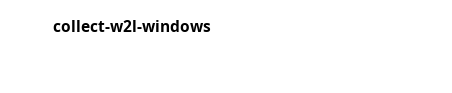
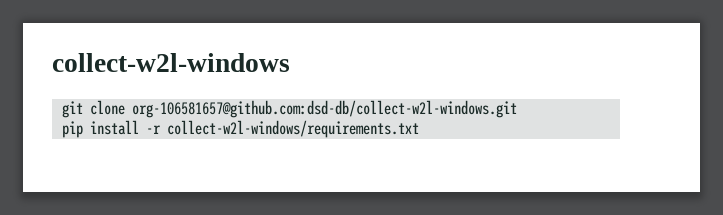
(211, 26) none -> [61,100,517,118] [61,120,419,138] // git clone org-106581657@github.com:dsd-db/collect-w2l-windows.git // pip install -r collect-w2l-windows/requirements.txt

